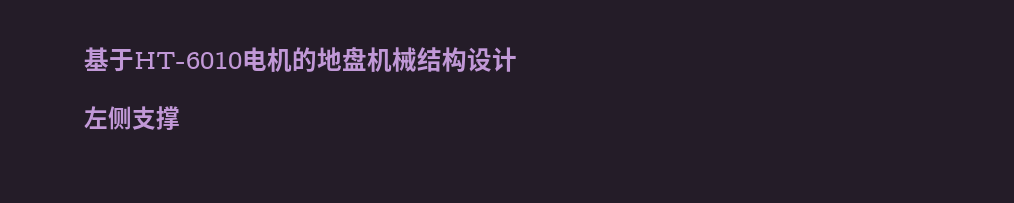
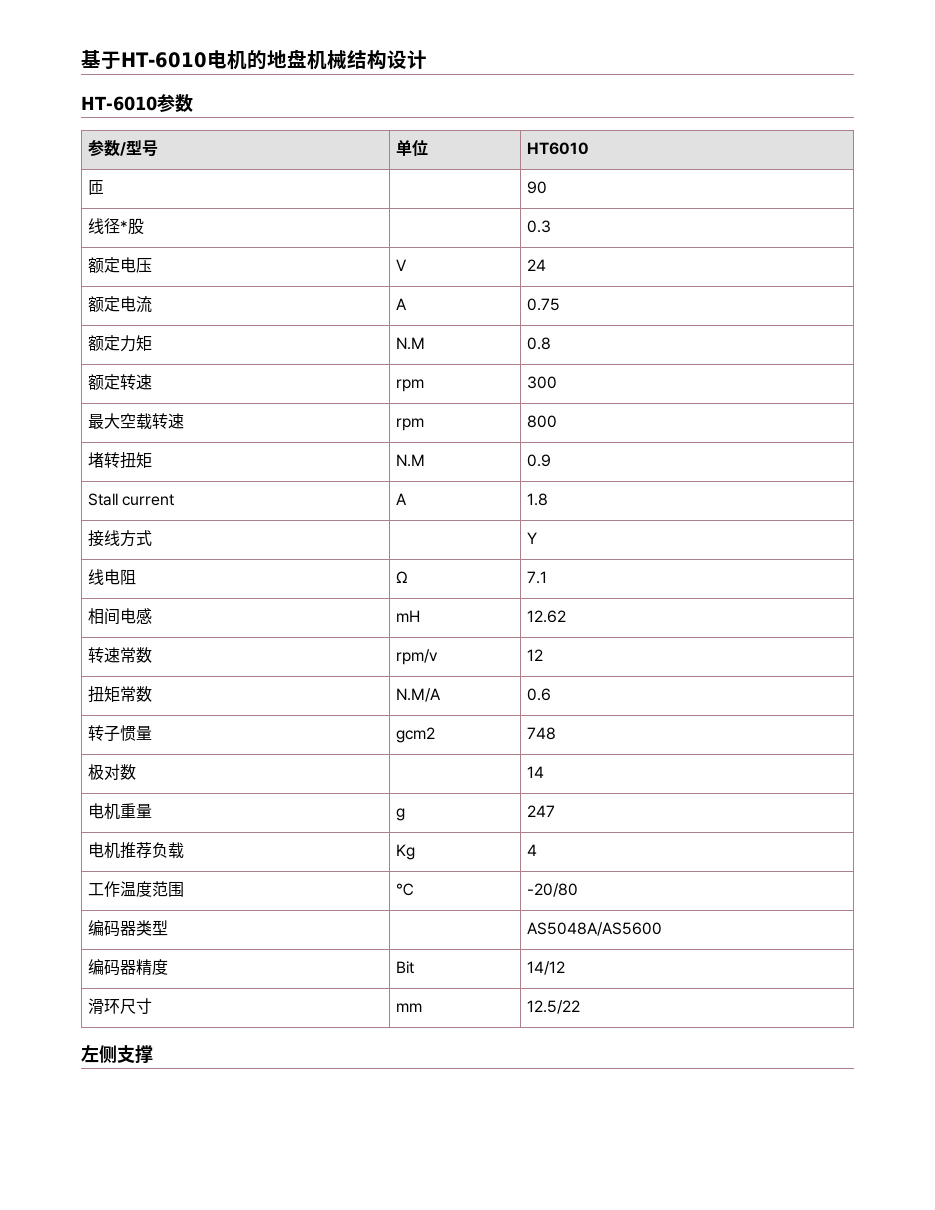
(517, 59) none -> [81,94,193,112] [87,140,158,157] [395,140,428,156] [526,142,589,155] [87,180,104,195] [526,181,547,194] [87,218,144,235] [526,220,551,233] [87,257,152,273] [395,259,407,271] [526,259,546,271] [87,296,152,313] [395,298,407,310] [526,298,560,311] [87,335,152,352] [395,337,425,350] [526,337,551,350] [87,374,152,390] [395,379,424,392] [526,376,557,389] [87,413,184,430] [395,418,424,431] [526,415,557,428] [87,452,152,469] [395,454,425,467] [526,454,551,467] [87,493,175,506] [395,493,407,505] [526,493,548,506] [87,530,152,547] [526,532,537,544] [87,569,136,585] [395,571,408,583] [526,571,547,584] [87,608,152,625] [395,610,420,622] [526,610,566,623] [87,647,152,663] [395,649,438,665] [526,649,543,661] [87,686,152,703] [395,688,441,702] [526,688,551,701] [87,725,152,742] [395,727,435,743] [526,727,556,740] [87,764,136,780] [526,766,544,778] [87,803,152,820] [395,808,405,821] [526,805,555,817] [87,842,184,859] [395,844,415,860] [526,844,537,856] [87,881,184,897] [395,883,414,896] [526,883,578,897] [87,920,168,937] [526,922,662,936] [87,959,168,976] [395,961,414,974] [526,961,565,975] [87,998,152,1014] [395,1003,422,1012] [526,1000,580,1014] // HT-6010参数 // 参数/型号 | 单位 | HT6010 // 匝 | | 90 // 线径*股 | | 0.3 // 额定电压 | V | 24 // 额定电流 | A | 0.75 // 额定力矩 | N.M | 0.8 // 额定转速 | rpm | 300 // 最大空载转速 | rpm | 800 // 堵转扭矩 | N.M | 0.9 // Stall current | A | 1.8 // 接线方式 | | Y // 线电阻 | Ω | 7.1 // 相间电感 | mH | 12.62 // 转速常数 | rpm/v | 12 // 扭矩常数 | N.M/A | 0.6 // 转子惯量 | gcm2 | 748 // 极对数 | | 14 // 电机重量 | g | 247 // 电机推荐负载 | Kg | 4 // 工作温度范围 | ℃ | -20/80 // 编码器类型 | | AS5048A/AS5600 // 编码器精度 | Bit | 14/12 // 滑环尺寸 | mm | 12.5/22

